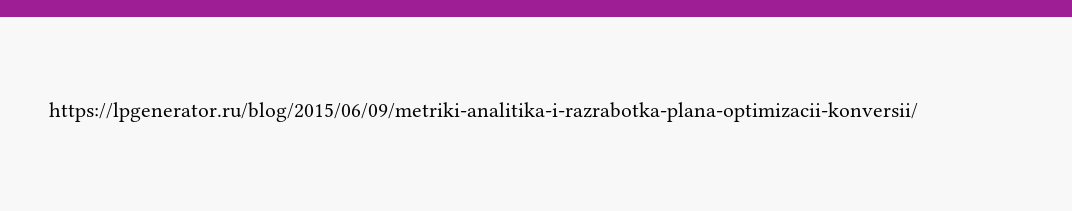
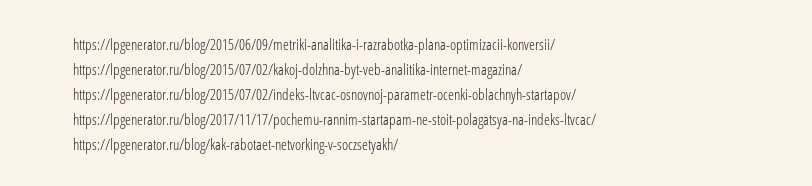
(918, 112) none -> [73,63,522,79] [73,88,576,104] [73,113,596,129] [73,138,398,154] // https://lpgenerator.ru/blog/2015/07/02/kakoj-dolzhna-byt-veb-analitika-internet-magazina/ // https://lpgenerator.ru/blog/2015/07/02/indeks-ltvcac-osnovnoj-parametr-ocenki-oblachnyh-startapov/ // https://lpgenerator.ru/blog/2017/11/17/pochemu-rannim-startapam-ne-stoit-polagatsya-na-indeks-ltvcac/ // https://lpgenerator.ru/blog/kak-rabotaet-netvorking-v-soczsetyakh/

